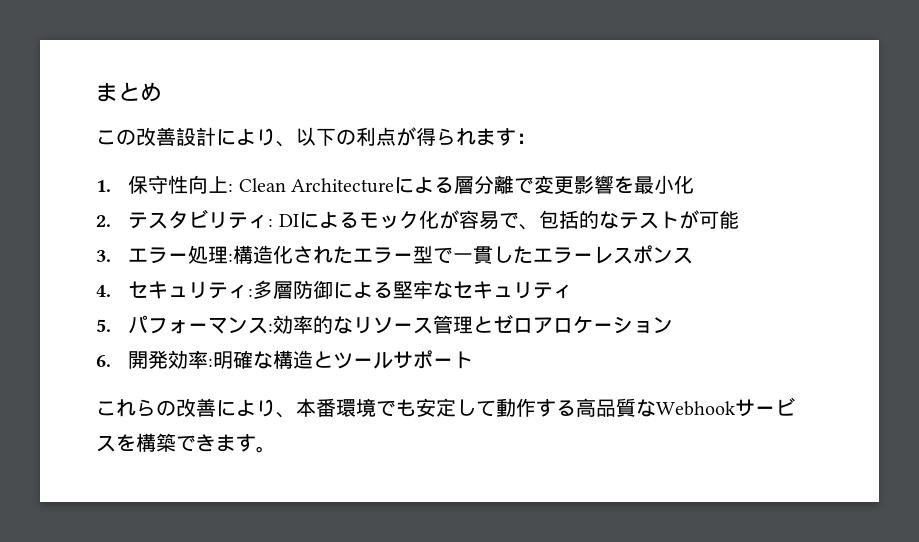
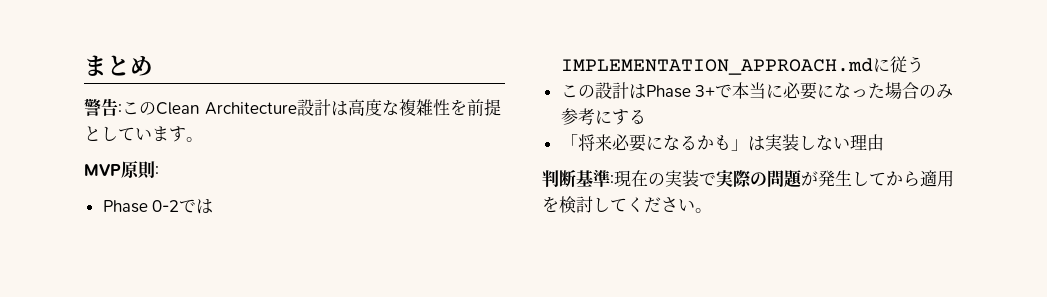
[96,127,536,147] [96,175,694,194] [96,209,739,230] [96,245,694,264] [96,280,574,299] [96,314,674,334] [96,350,474,369] [96,397,795,418] [96,433,256,452] この改善設計により、以下の利点が得られます： // 1.保守性向上: Clean Architectureによる層分離で変更影響を最小化 // 2.テスタビリティ: DIによるモック化が容易で、包括的なテストが可能 // 3.エラー処理:構造化されたエラー型で一貫したエラーレスポンス // 4.セキュリティ:多層防御による堅牢なセキュリティ // 5.パフォーマンス:効率的なリソース管理とゼロアロケーション // 6.開発効率:明確な構造とツールサポート // これらの改善により、本番環境でも安定して動作する高品質なWebhookサービスを構築できます -> [84,98,501,116] [84,126,203,142] [84,161,159,179] [102,199,214,214] [560,56,924,75] [560,82,954,100] [560,108,646,125] [560,134,884,152] [542,169,954,188] [542,196,695,213] 警告:このClean Architecture設計は高度な複雑性を前提としています。 // MVP原則: // Phase 0-2ではIMPLEMENTATION_APPROACH.mdに従う // この設計はPhase 3+で本当に必要になった場合のみ参考にする // 「将来必要になるかも」は実装しない理由 // 判断基準:現在の実装で実際の問題が発生してから適用を検討してください

